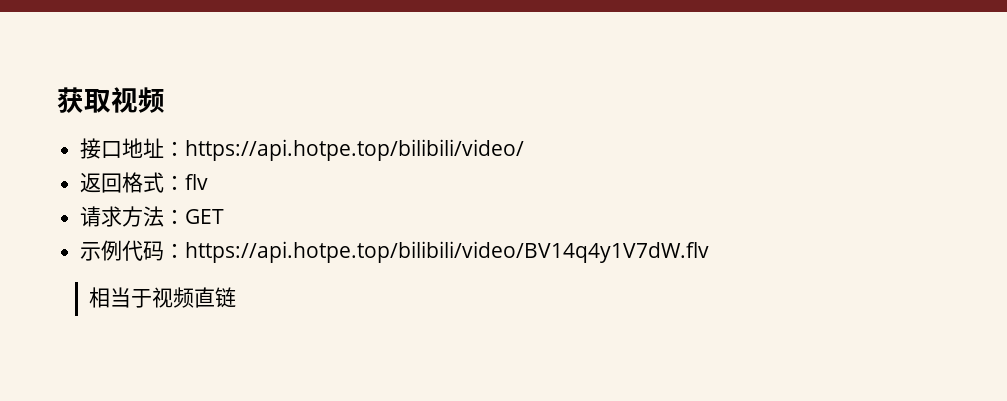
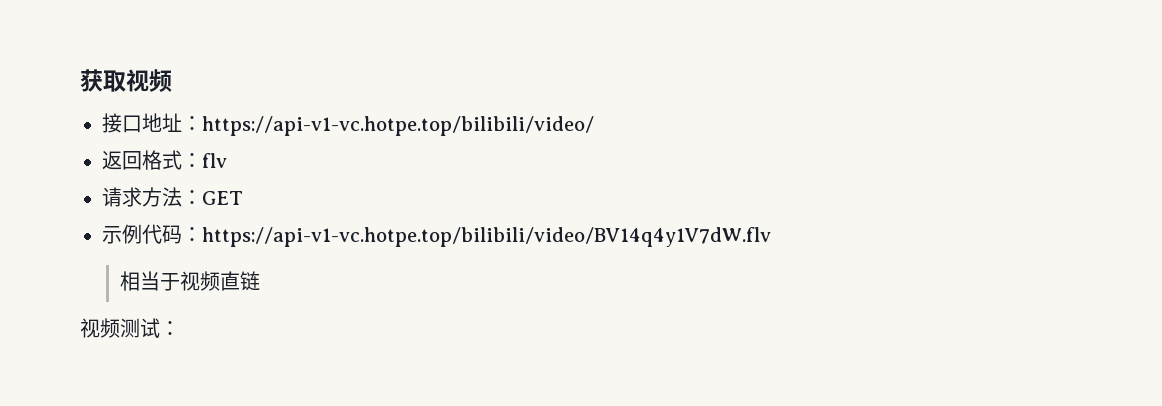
[185,139,525,161] https://api.hotpe.top/bilibili/video/ -> [202,116,594,136] https://api-v1-vc.hotpe.top/bilibili/video/
[185,241,710,263] https://api.hotpe.top/bilibili/video/BV14q4y1V7dW.flv -> [202,227,771,247] https://api-v1-vc.hotpe.top/bilibili/video/BV14q4y1V7dW.flv
(237, 297) none -> [80,318,180,338] // 视频测试：

